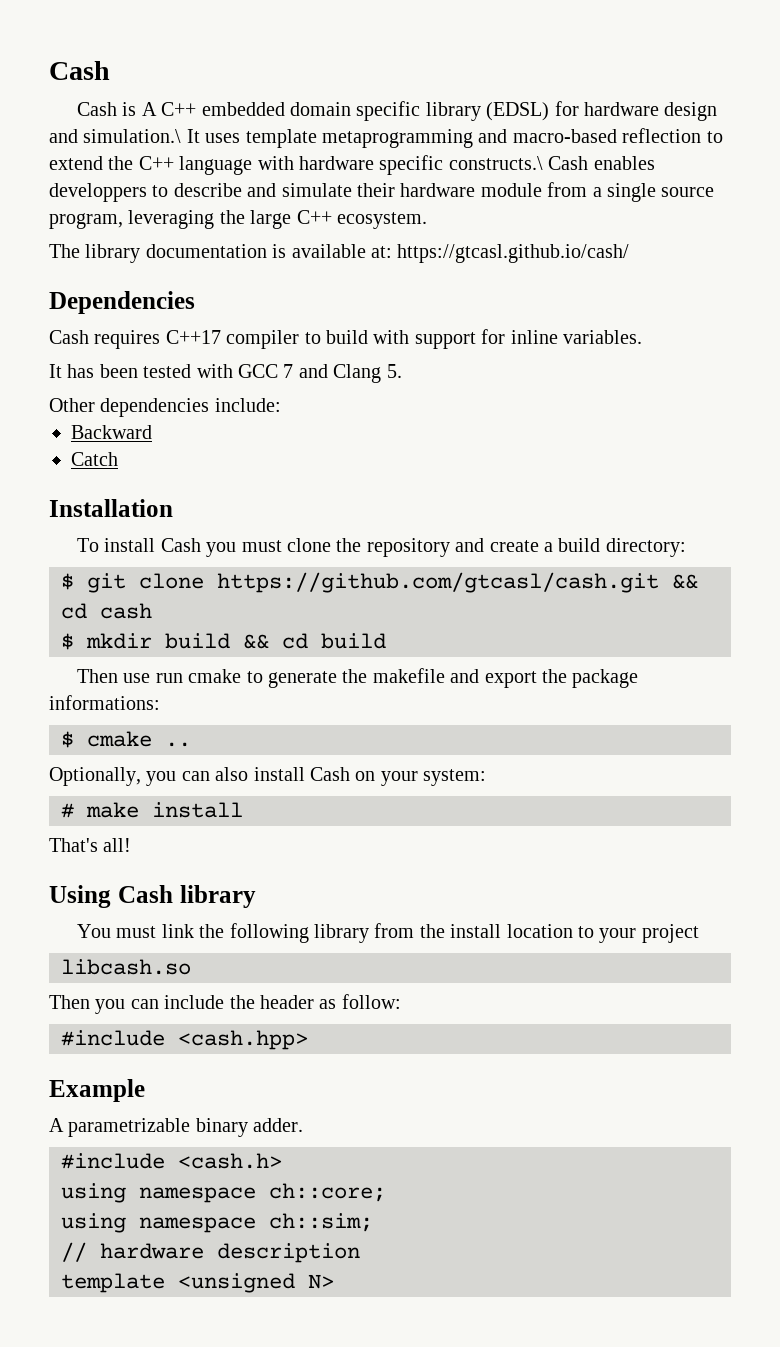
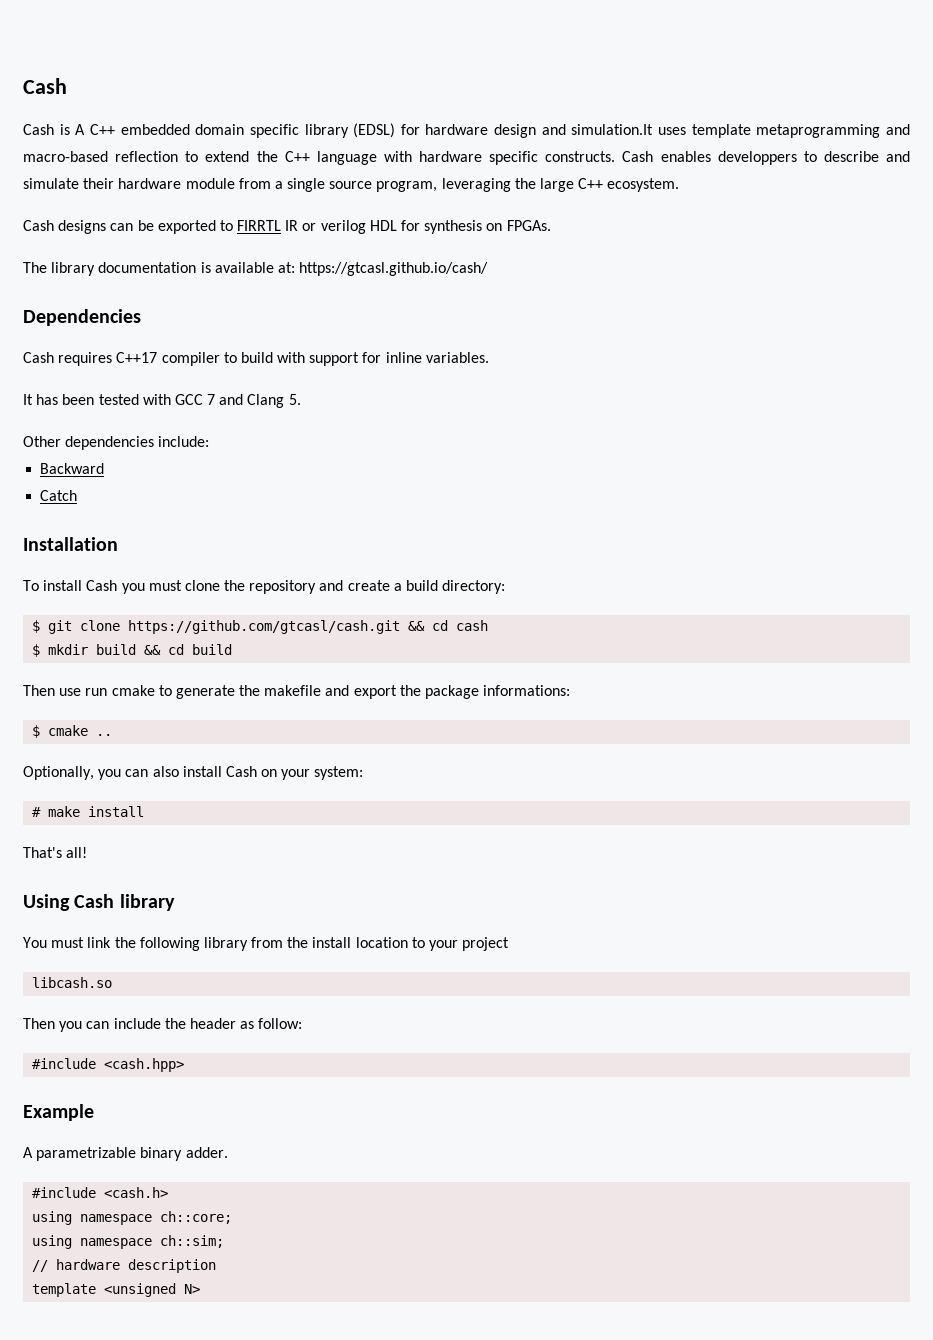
[83,129,200,143] simulation.\ It -> [571,124,654,135] simulation.It
[448,156,543,170] constructs.\ -> [545,151,616,162] constructs.
(427, 220) none -> [23,220,551,234] // Cash designs can be exported to FIRRTL IR or verilog HDL for synthesis on FPGAs.

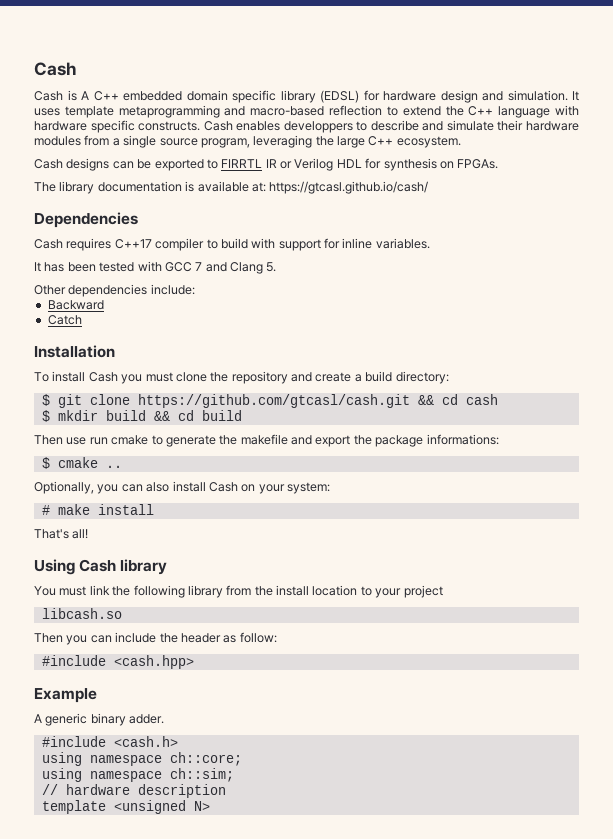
[571,124,654,135] simulation.It -> [507,90,579,101] simulation. It
[185,178,235,189] module -> [34,136,81,146] modules
[320,220,366,234] verilog -> [294,158,334,171] Verilog
[36,1147,137,1161] parametrizable -> [45,713,88,726] generic

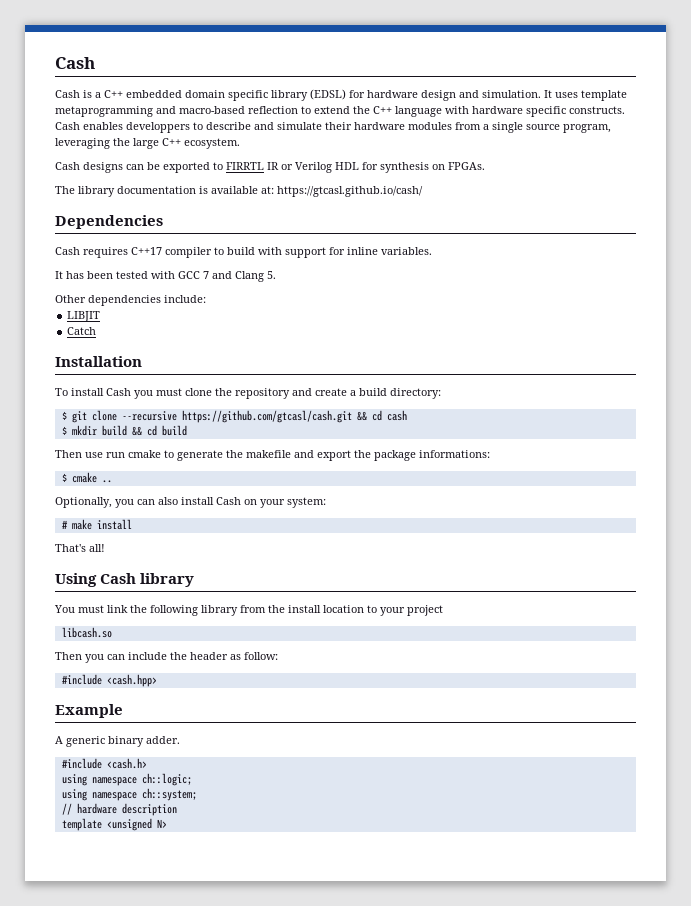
[81,91,89,100] A -> [95,92,101,98] a
[47,300,104,310] Backward -> [67,311,101,322] LIBJIT
(130, 399) none -> [121,411,177,421] --recursive
[169,752,242,766] [41,768,234,782] ch::core; // using namespace ch::sim; -> [141,773,192,786] [61,788,197,801] ch::logic; // using namespace ch::system;

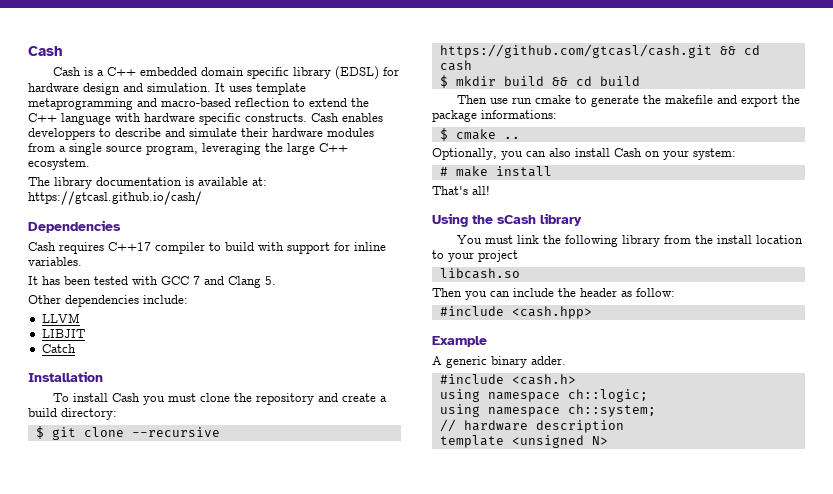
[55,162,485,173] // Cash designs can be exported to FIRRTL IR or Verilog HDL for synthesis on FPGAs. -> (90, 164) none
(206, 299) none -> [41,313,80,323] // LLVM
[100,573,137,584] Cash -> [472,215,536,224] the sCash

